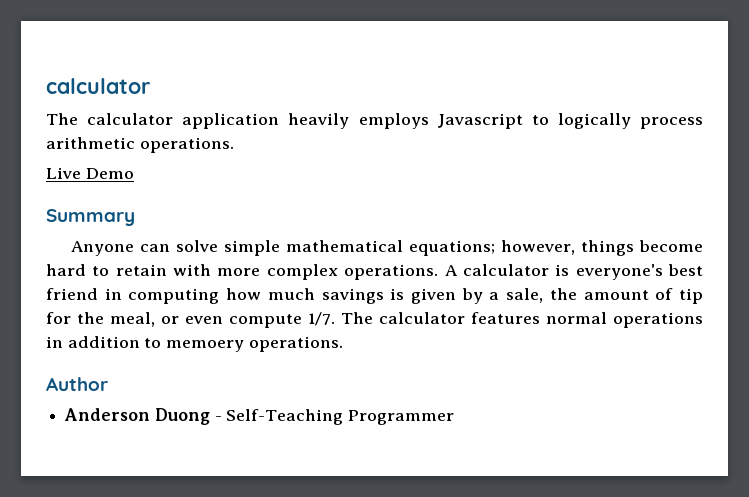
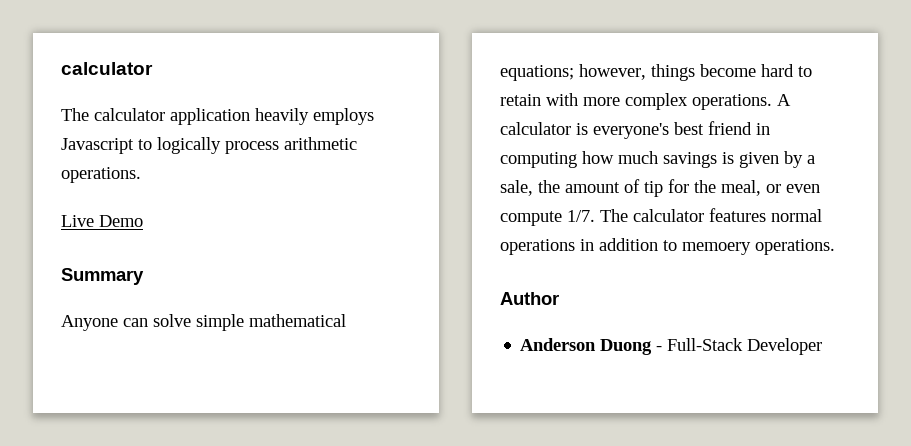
[226,409,455,425] Self-Teaching Programmer -> [667,338,823,355] Full-Stack Developer

